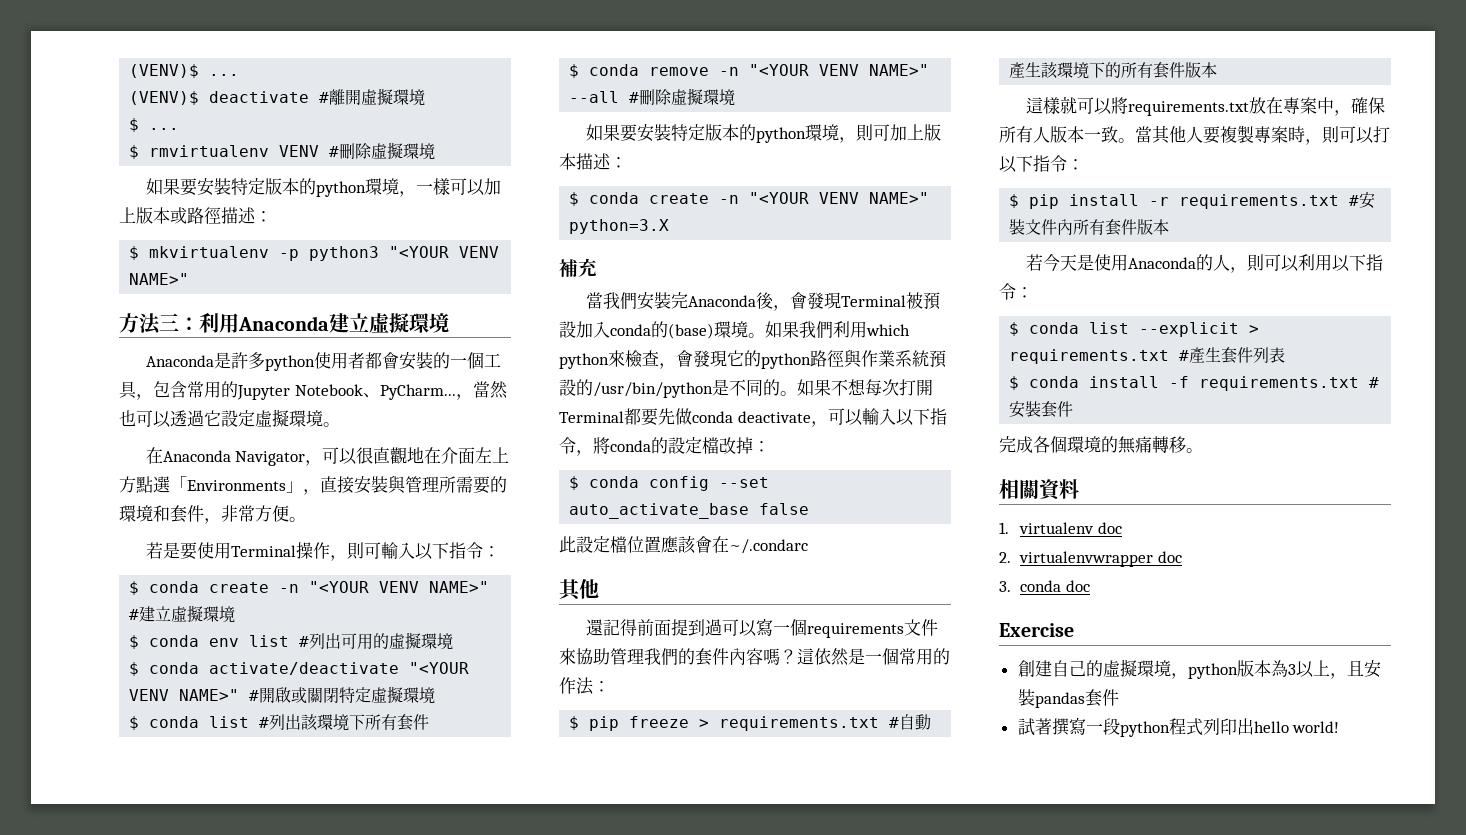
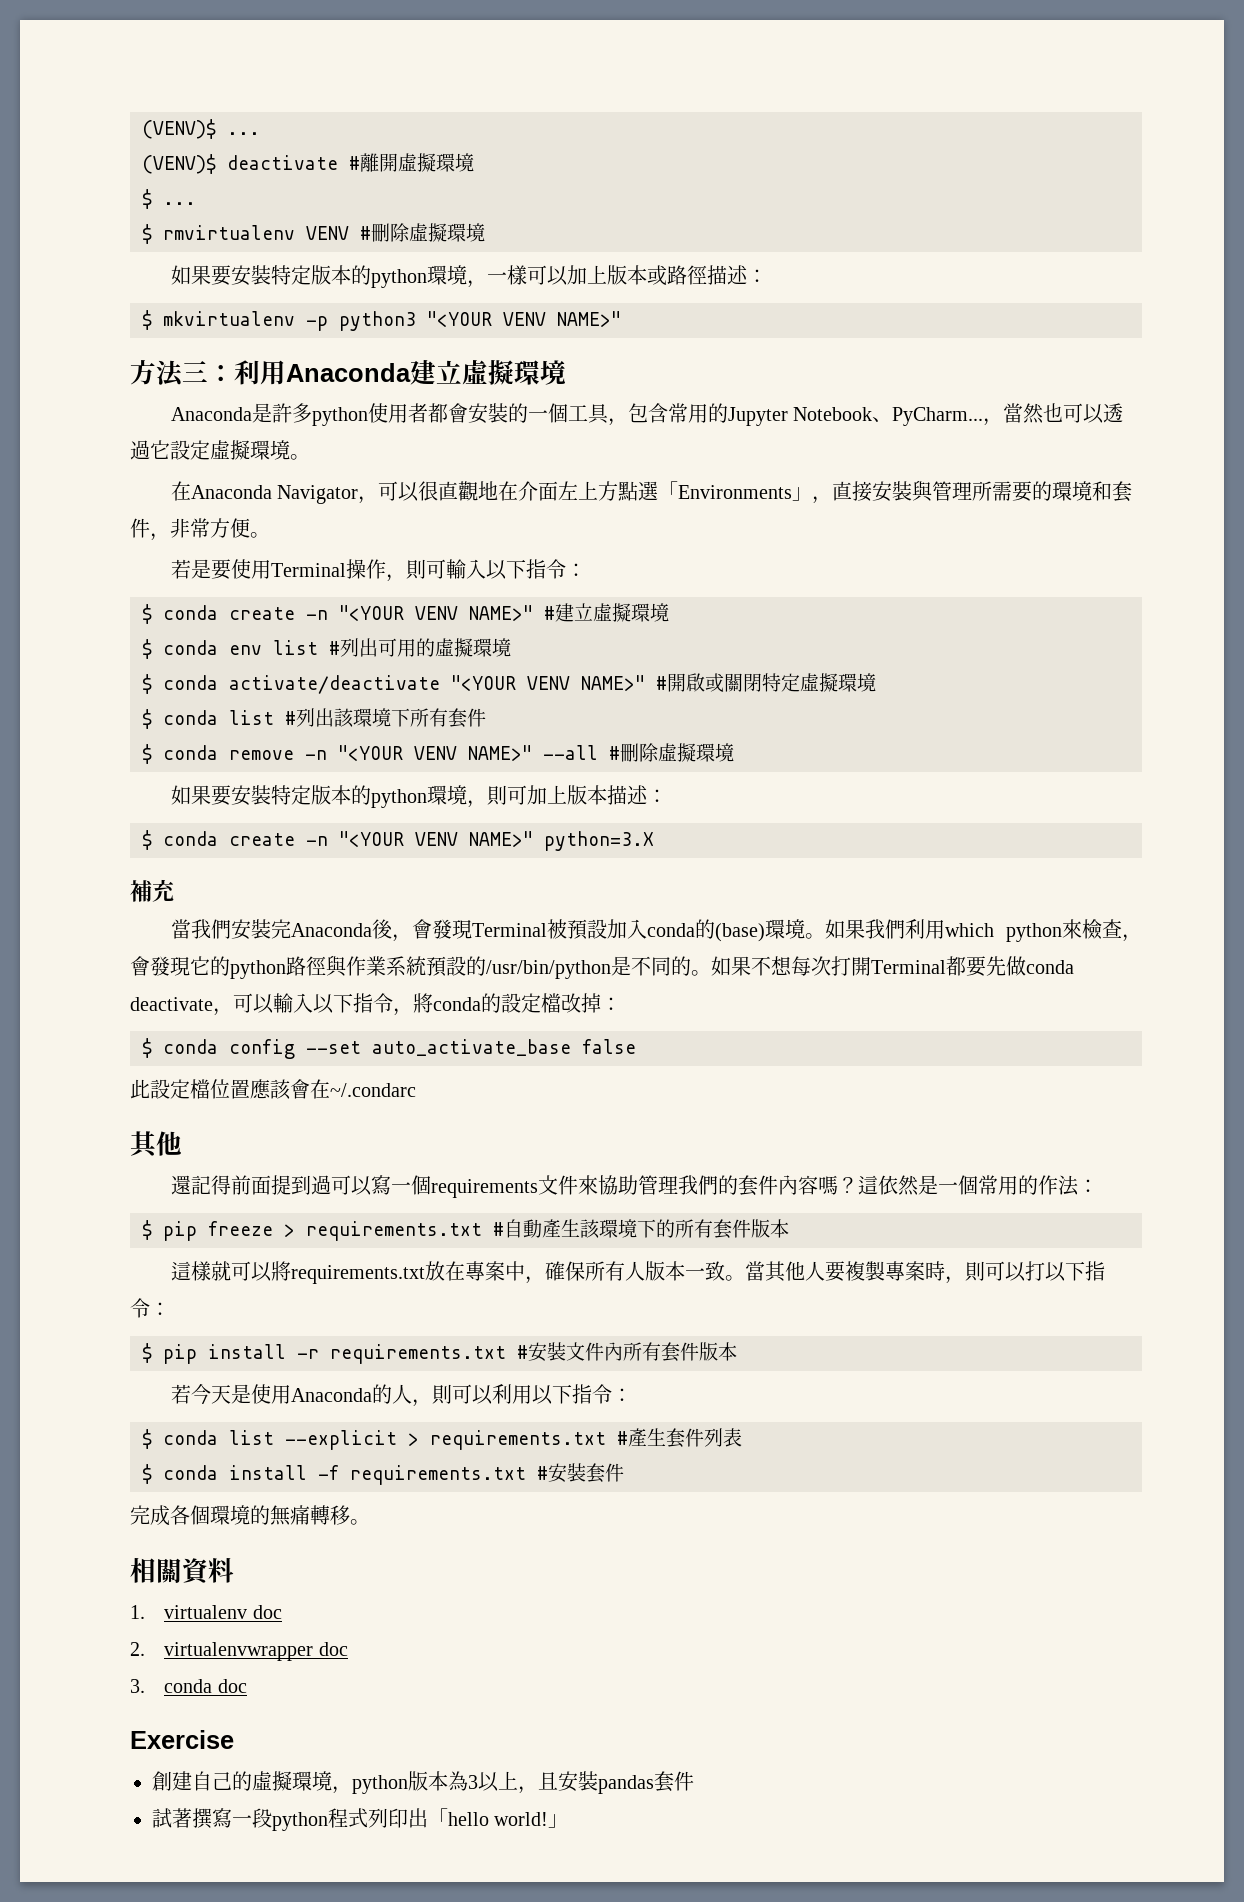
(1254, 726) none -> [428,1808,448,1826] 「
(1340, 727) none -> [548,1814,569,1828] 」

